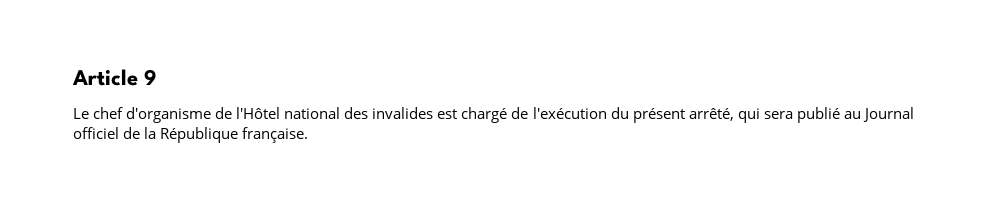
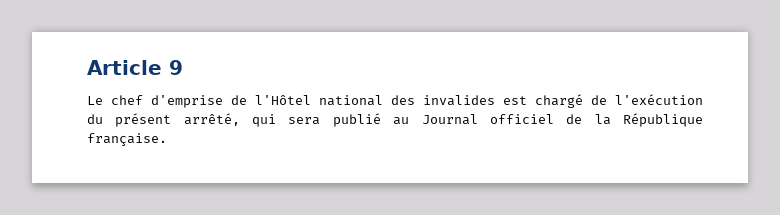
[126,107,212,123] d'organisme -> [151,95,223,108] d'emprise

